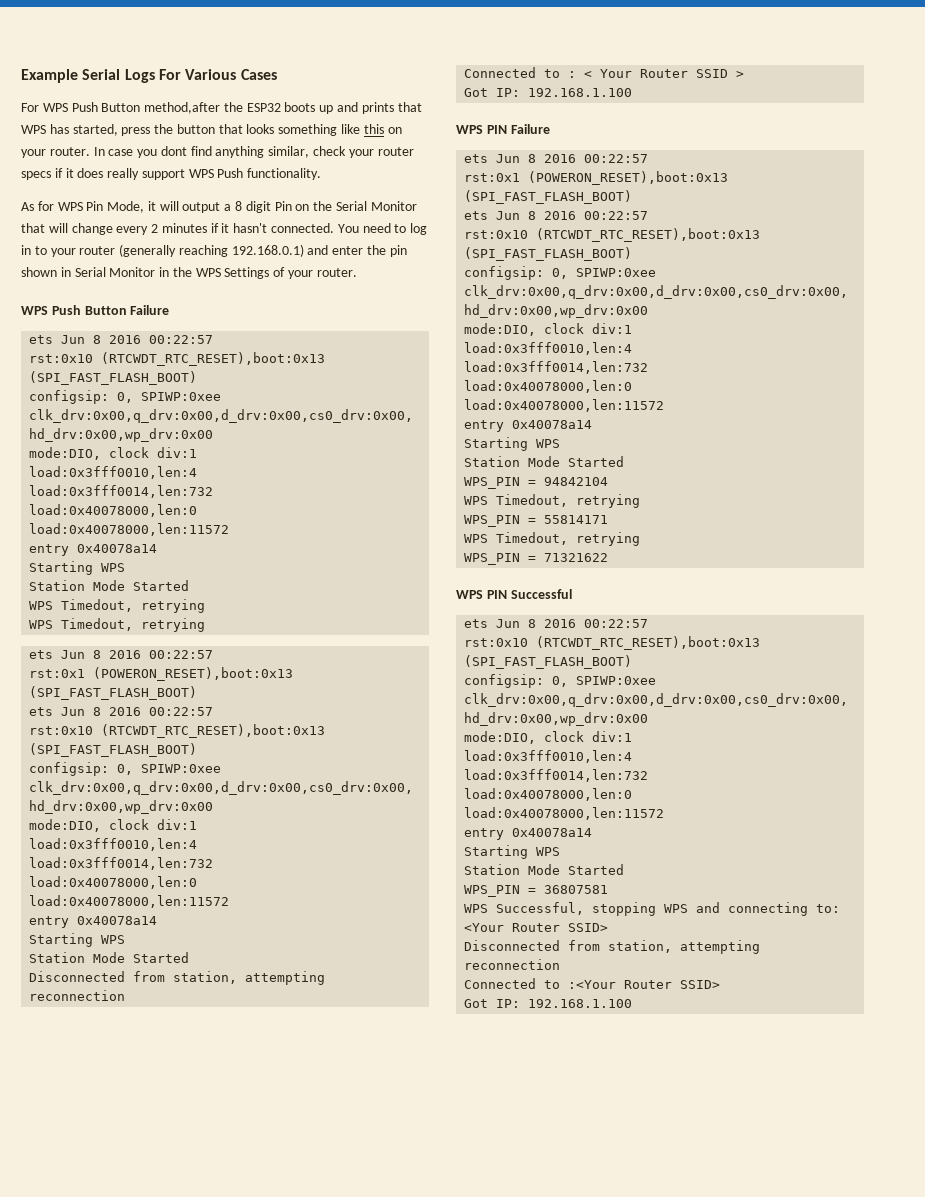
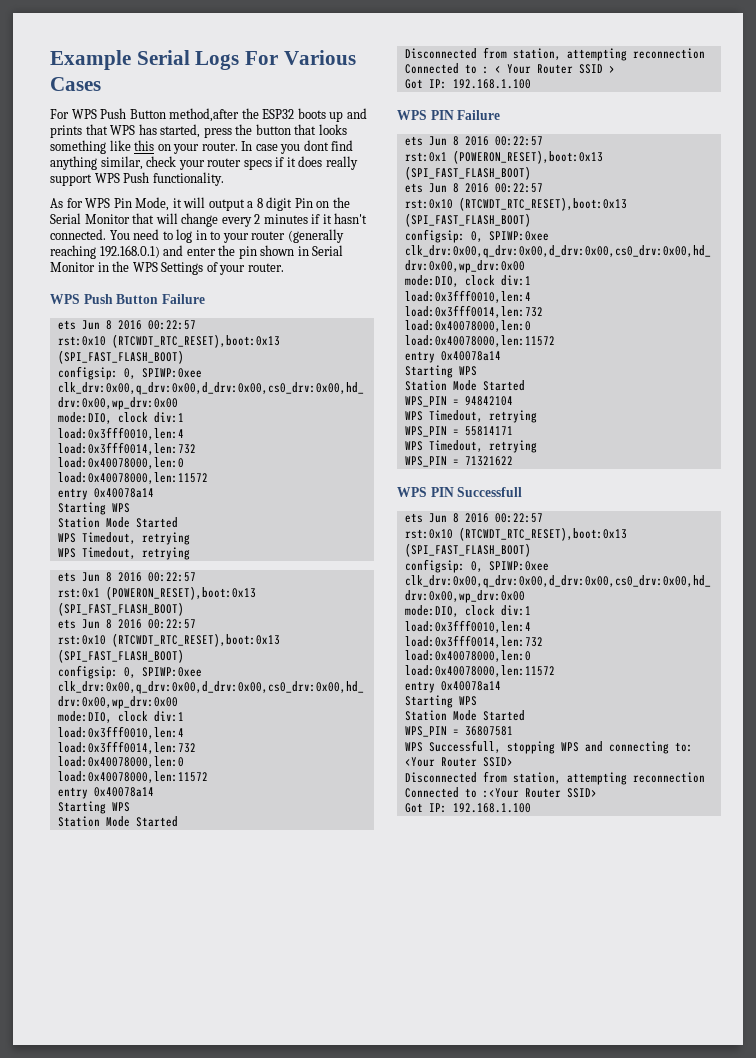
[510,589,572,599] Successful -> [457,487,523,497] Successfull
[496,902,585,915] Successful, -> [428,740,501,753] Successfull,

